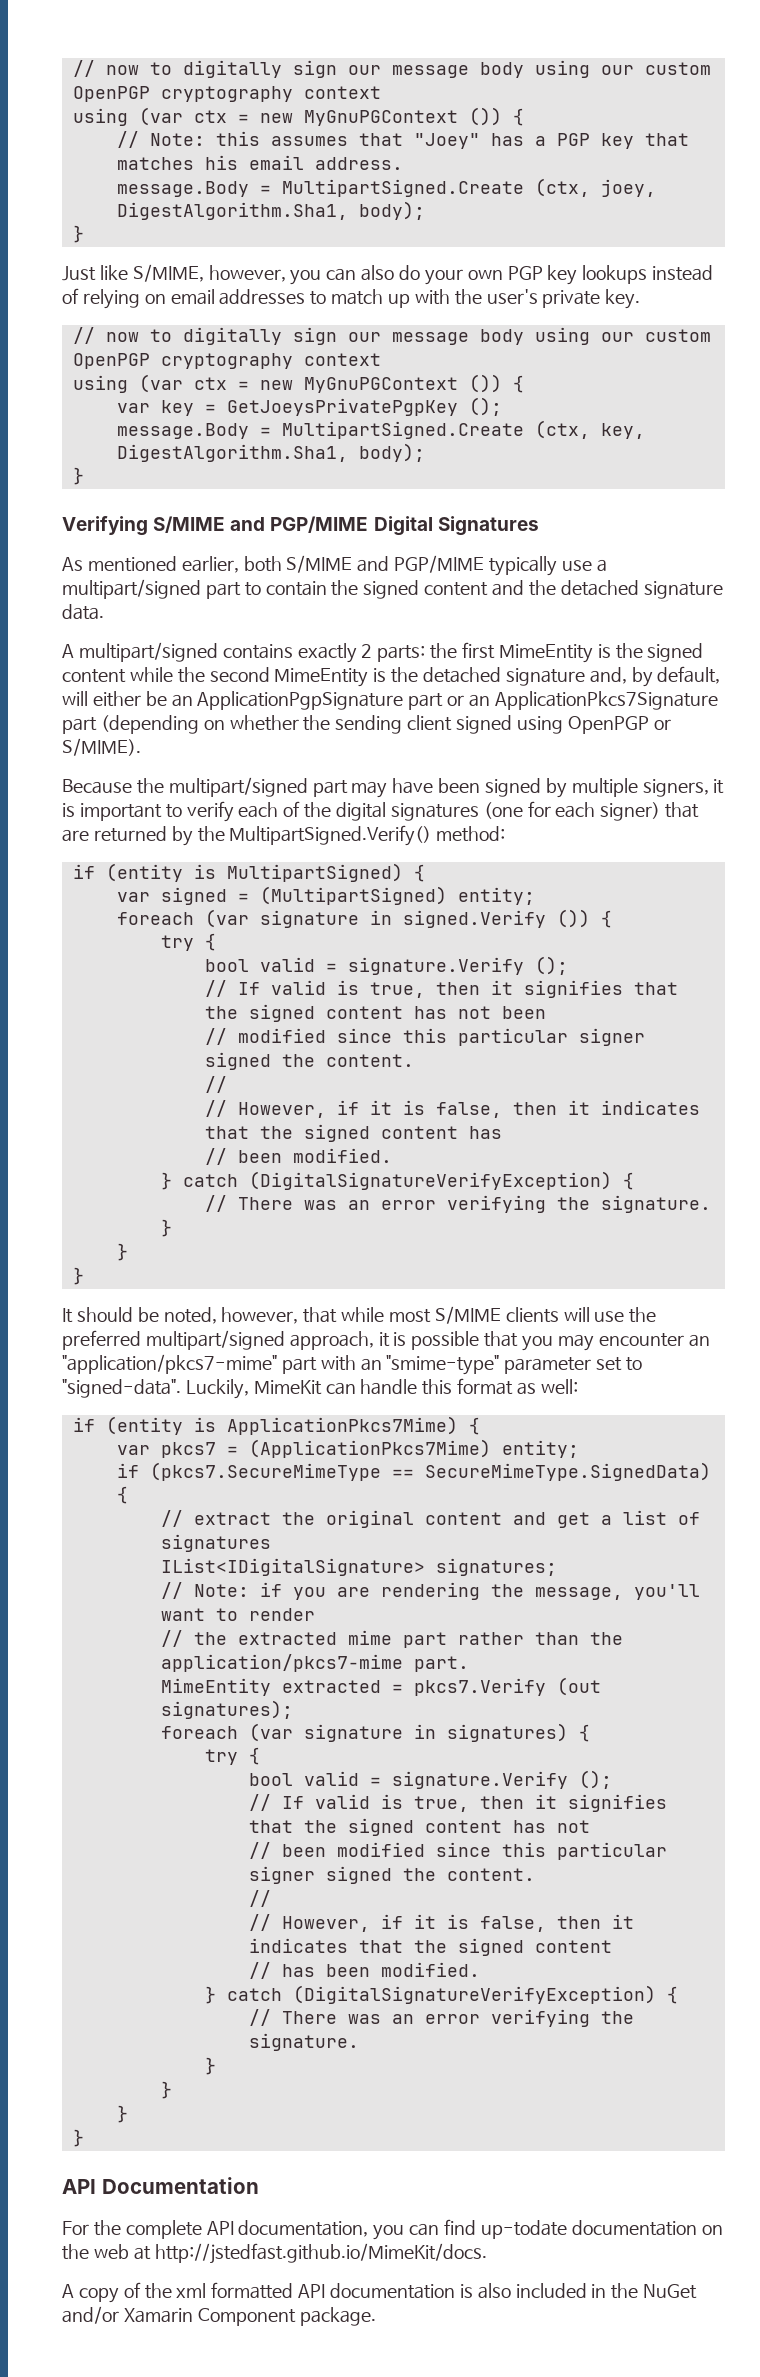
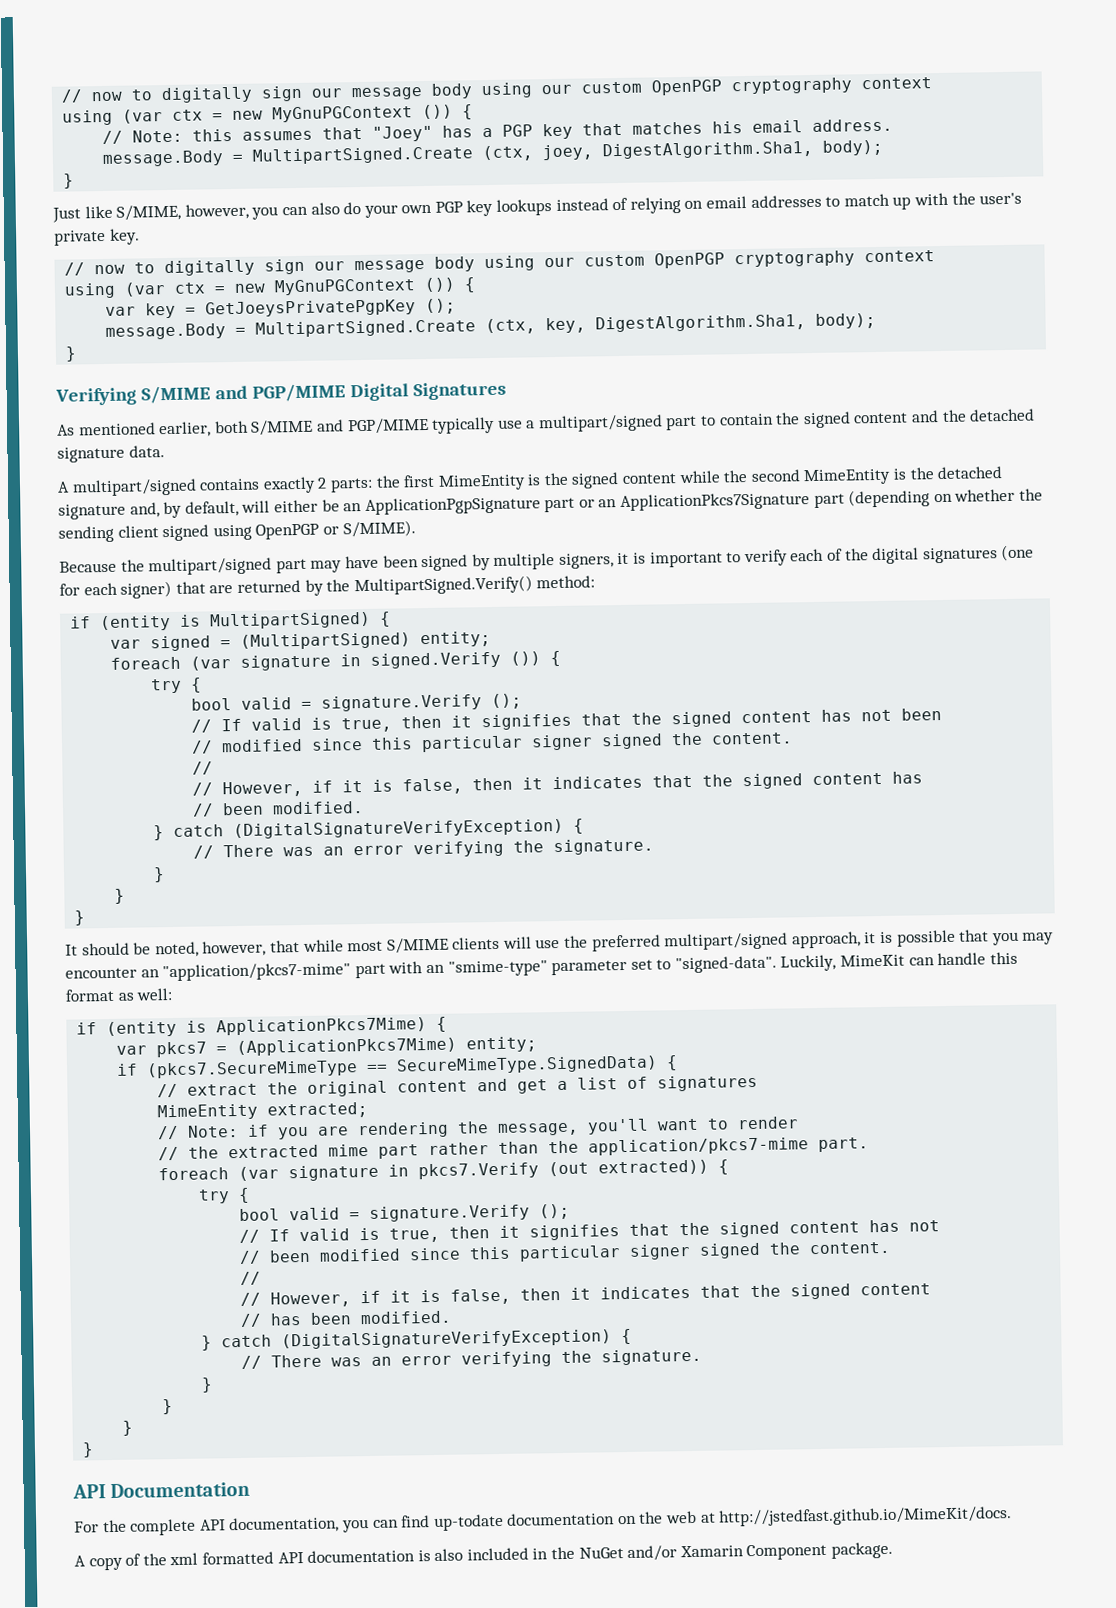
[160,1558,557,1576] IList<IDigitalSignature> signatures; -> [157,1101,369,1121] MimeEntity extracted;
[160,1677,601,1696] [160,1700,293,1719] [160,1723,568,1742] // MimeEntity extracted = pkcs7.Verify (out signatures); // foreach (var signature in signatures) -> [158,1159,710,1182] // foreach (var signature in pkcs7.Verify (out extracted))

